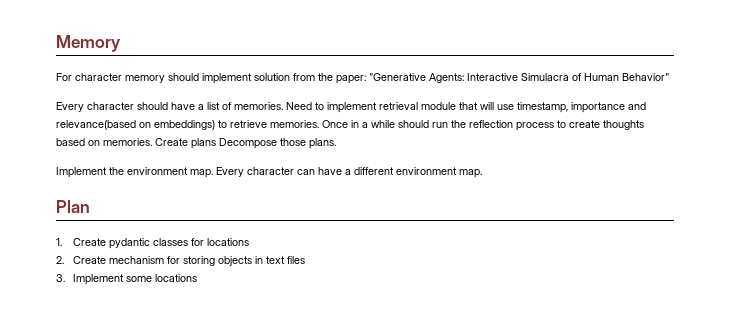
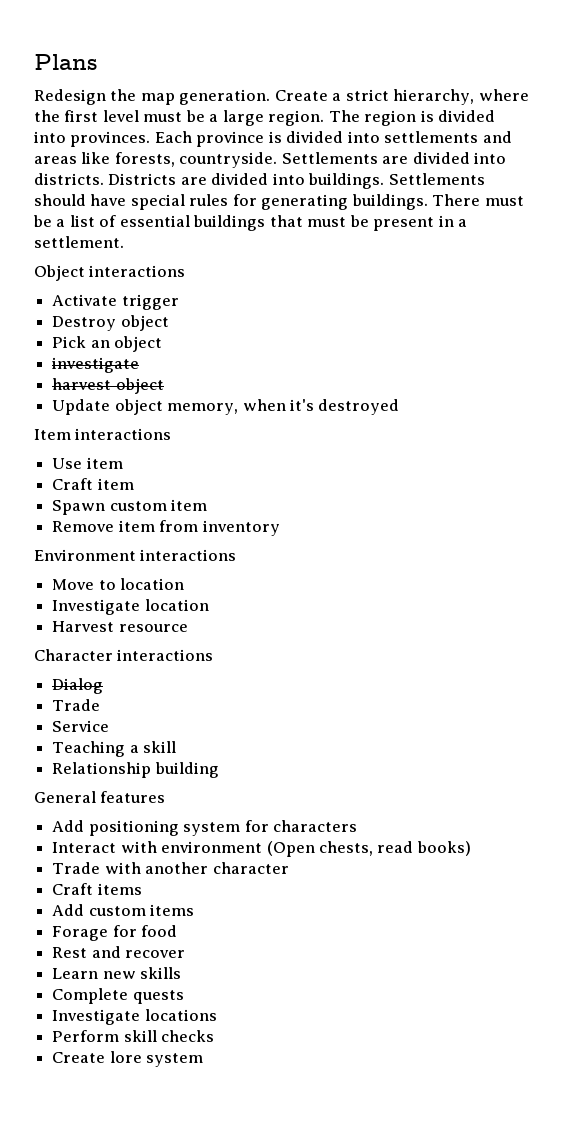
[56,35,121,52] [56,73,669,84] [56,102,646,113] [56,120,644,131] [56,138,336,149] [56,167,482,178] [56,200,90,213] [56,238,250,249] [56,256,306,266] [56,274,198,285] Memory // For character memory should implement solution from the paper: "Generative Agents: Interactive Simulacra of Human Behavior" // Every character should have a list of memories. Need to implement retrieval module that will use timestamp, importance and relevance(based on embeddings) to retrieve memories. Once in a while should run the reflection process to create thoughts based on memories. Create plans Decompose those plans. // Implement the environment map. Every character can have a different environment map. // Plan // 1. Create pydantic classes for locations // 2. Create mechanism for storing objects in text files // 3. Implement some locations -> [34,54,97,70] [34,89,529,105] [34,110,496,126] [34,131,512,147] [34,152,507,168] [34,173,485,189] [34,194,524,210] [33,215,468,231] [34,236,124,248] [34,265,186,281] [52,294,179,310] [52,315,169,331] [52,336,163,352] [52,357,140,373] [52,378,164,394] [52,399,400,415] [34,428,172,440] [52,457,123,469] [52,478,134,490] [52,499,208,515] [52,520,280,536] [34,549,237,561] [52,578,185,590] [52,599,209,615] [52,621,188,632] [34,649,214,661] [52,678,104,694] [52,699,101,711] [52,720,110,732] [52,741,177,757] [52,762,219,778] [34,791,166,803] [52,820,357,836] [52,841,471,857] [52,862,289,874] [52,883,142,895] [52,904,195,916] [52,925,178,941] [52,946,186,958] [52,967,182,979] [52,988,184,1004] [52,1009,217,1025] [52,1030,215,1042] [52,1051,204,1067] Plans // Redesign the map generation. Create a strict hierarchy, where the first level must be a large region. The region is divided into provinces. Each province is divided into settlements and areas like forests, countryside. Settlements are divided into districts. Districts are divided into buildings. Settlements should have special rules for generating buildings. There must be a list of essential buildings that must be present in a settlement. // Object interactions // Activate trigger // Destroy object // Pick an object // investigate // harvest object // Update object memory, when it's destroyed // Item interactions // Use item // Craft item // Spawn custom item // Remove item from inventory // Environment interactions // Move to location // Investigate location // Harvest resource // Character interactions // Dialog // Trade // Service // Teaching a skill // Relationship building // General features // Add positioning system for characters // Interact with environment (Open chests, read books) // Trade with another character // Craft items // Add custom items // Forage for food // Rest and recover // Learn new skills // Complete quests // Investigate locations // Perform skill checks // Create lore system

